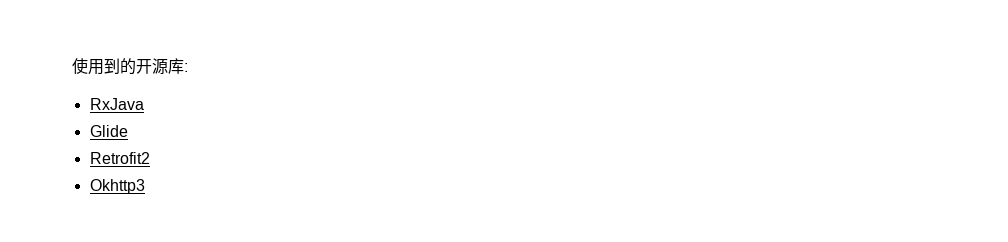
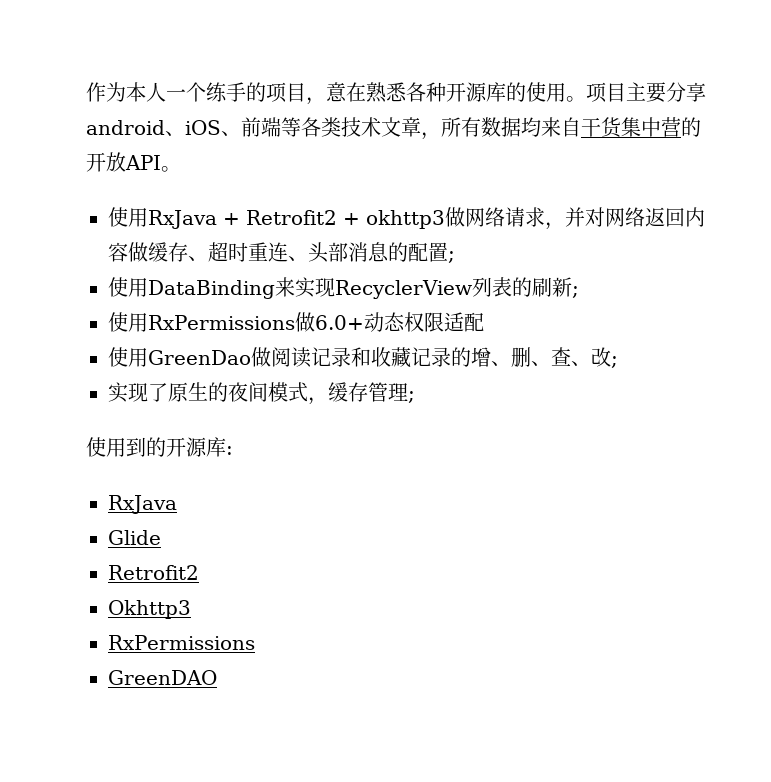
(72, 66) none -> [86,82,706,105] [86,117,701,140] [86,152,181,172] [108,207,705,230] [108,242,455,263] [108,277,579,299] [108,312,484,332] [108,347,618,368] [108,382,415,405] 作为本人一个练手的项目，意在熟悉各种开源库的使用。项目主要分享android、iOS、前端等各类技术文章，所有数据均来自干货集中营的开放API。 // 使用RxJava + Retrofit2 + okhttp3做网络请求，并对网络返回内容做缓存、超时重连、头部消息的配置; // 使用DataBinding来实现RecyclerView列表的刷新; // 使用RxPermissions做6.0+动态权限适配 // 使用GreenDao做阅读记录和收藏记录的增、删、查、改; // 实现了原生的夜间模式，缓存管理; //
(145, 186) none -> [108,635,255,650] [108,670,217,685] // RxPermissions // GreenDAO

